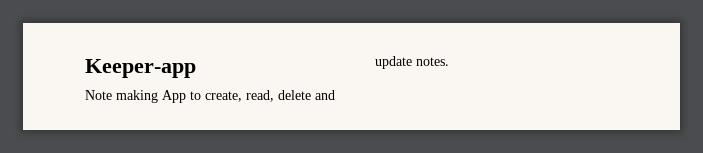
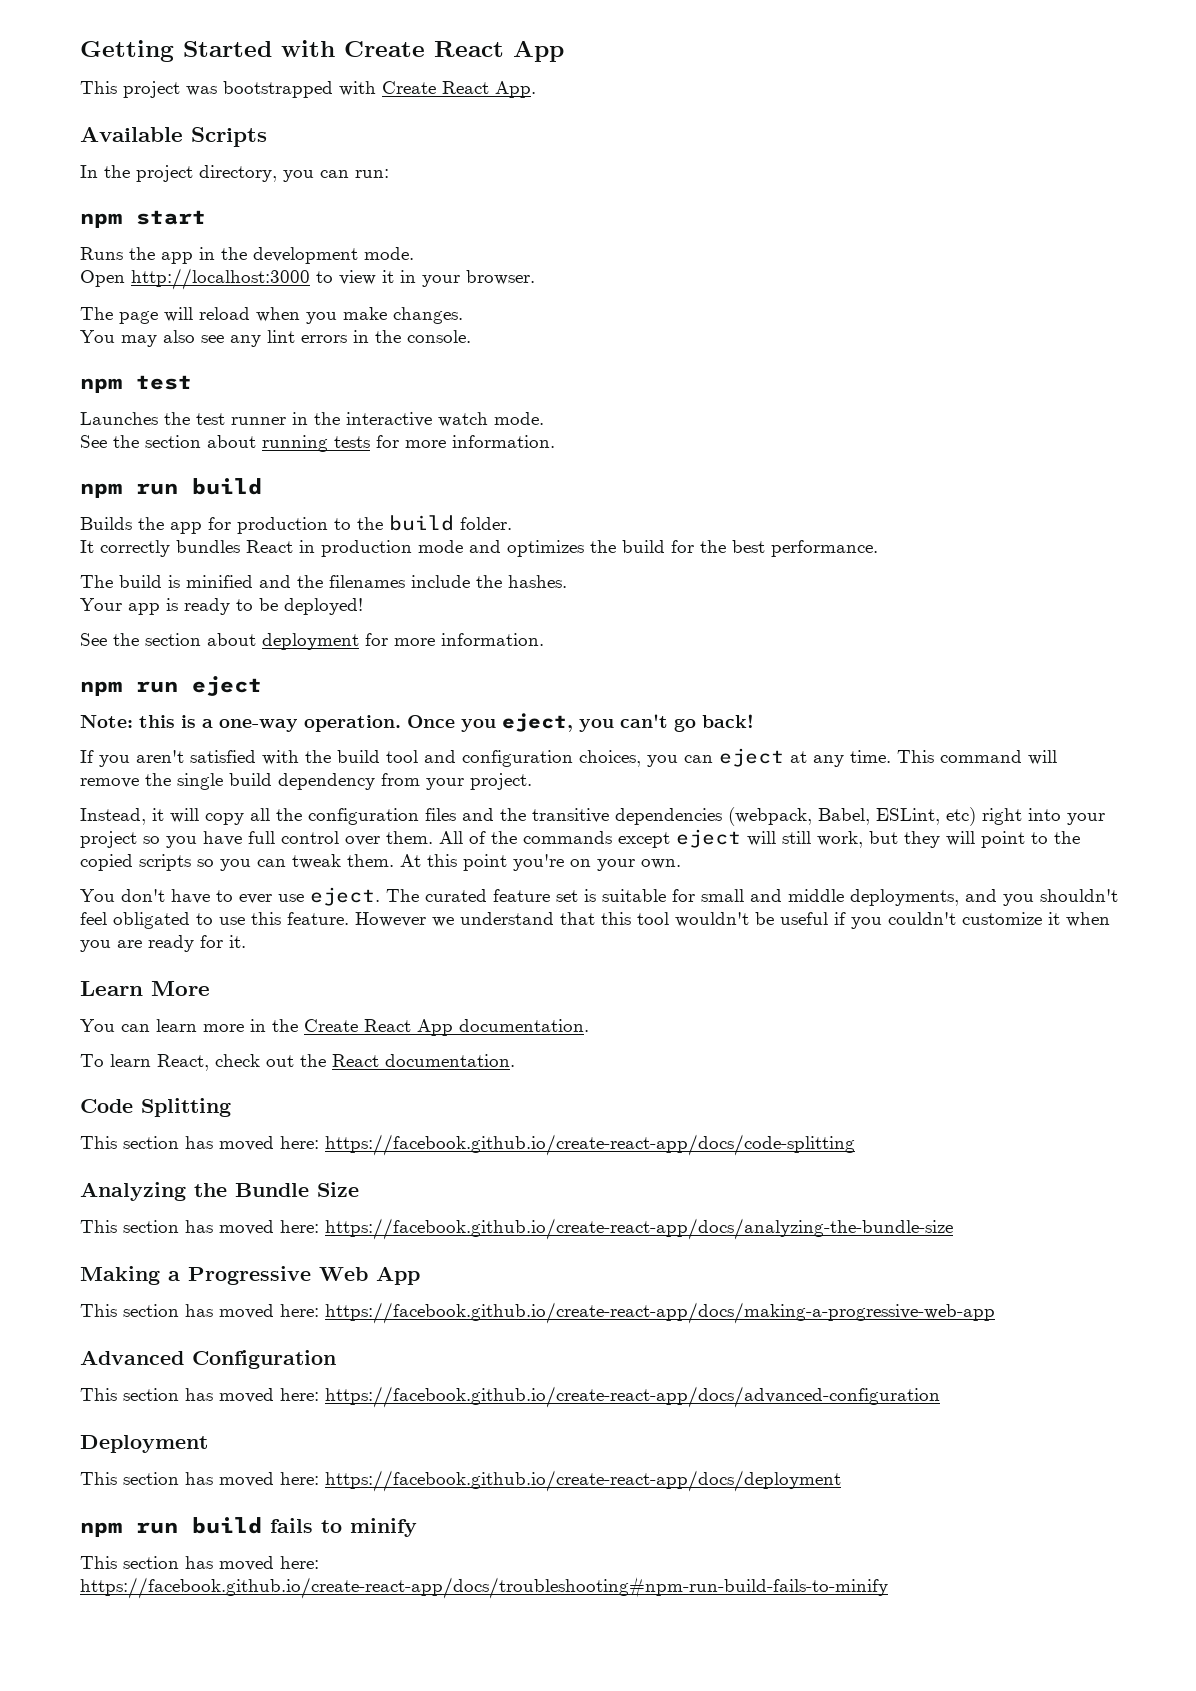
[85,59,196,78] [85,90,335,103] [375,56,449,69] Keeper-app // Note making App to create, read, delete and update notes. -> [80,40,564,62] [80,81,536,98] [80,127,267,147] [80,165,389,182] [80,210,206,228] [80,247,414,264] [80,268,535,290] [80,307,463,324] [80,330,471,347] [80,375,192,393] [80,412,544,427] [80,435,555,452] [80,478,262,498] [80,515,512,534] [80,540,878,557] [80,575,567,588] [80,598,363,615] [80,633,544,650] [80,676,262,696] [80,713,754,732] [80,748,1057,767] [80,773,532,790] [80,807,1105,826] [80,829,1080,848] [80,854,681,871] [80,887,1118,906] [80,912,1110,929] [80,935,246,952] [80,981,210,996] [80,1019,589,1036] [80,1054,515,1071] [80,1098,231,1117] [80,1134,855,1156] [80,1182,359,1201] [80,1218,953,1240] [80,1266,420,1285] [80,1302,995,1324] [80,1350,336,1369] [80,1386,940,1408] [80,1435,208,1453] [80,1470,841,1492] [80,1517,417,1537] [80,1556,319,1571] [80,1577,888,1599] Getting Started with Create React App // This project was bootstrapped with Create React App. // Available Scripts // In the project directory, you can run: // npm start // Runs the app in the development mode. // Open http://localhost:3000 to view it in your browser. // The page will reload when you make changes. // You may also see any lint errors in the console. // npm test // Launches the test runner in the interactive watch mode. // See the section about running tests for more information. // npm run build // Builds the app for production to the build folder. // It correctly bundles React in production mode and optimizes the build for the best performance. // The build is minified and the filenames include the hashes. // Your app is ready to be deployed! // See the section about deployment for more information. // npm run eject // Note: this is a one-way operation. Once you eject, you can't go back! // If you aren't satisfied with the build tool and configuration choices, you can eject at any time. This command will remove the single build dependency from your project. // Instead, it will copy all the configuration files and the transitive dependencies (webpack, Babel, ESLint, etc) right into your project so you have full control over them. All of the commands except eject will still work, but they will point to the copied scripts so you can tweak them. At this point you're on your own. // You don't have to ever use eject. The curated feature set is suitable for small and middle deployments, and you shouldn't feel obligated to use this feature. However we understand that this tool wouldn't be useful if you couldn't customize it when you are ready for it. // Learn More // You can learn more in the Create React App documentation. // To learn React, check out the React documentation. // Code Splitting // This section has moved here: https://facebook.github.io/create-react-app/docs/code-splitting // Analyzing the Bundle Size // This section has moved here: https://facebook.github.io/create-react-app/docs/analyzing-the-bundle-size // Making a Progressive Web App // This section has moved here: https://facebook.github.io/create-react-app/docs/making-a-progressive-web-app // Advanced Configuration // This section has moved here: https://facebook.github.io/create-react-app/docs/advanced-configuration // Deployment // This section has moved here: https://facebook.github.io/create-react-app/docs/deployment // npm run build fails to minify // This section has moved here: https://facebook.github.io/create-react-app/docs/troubleshooting#npm-run-build-fails-to-minify

